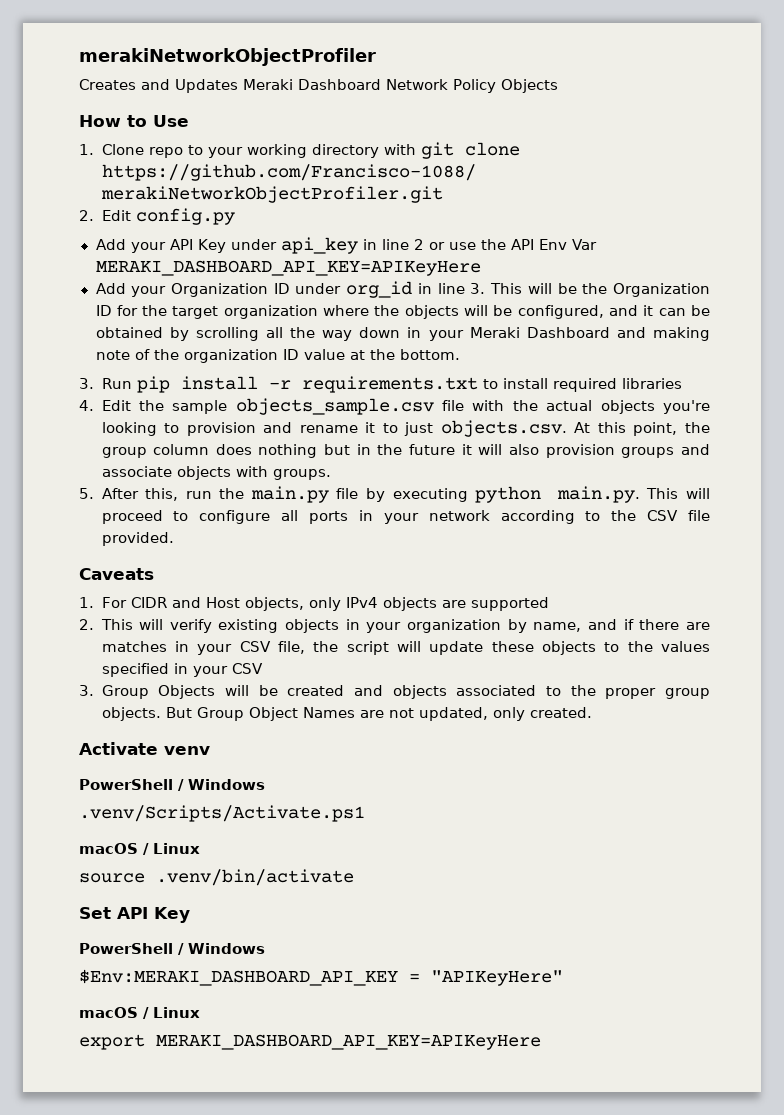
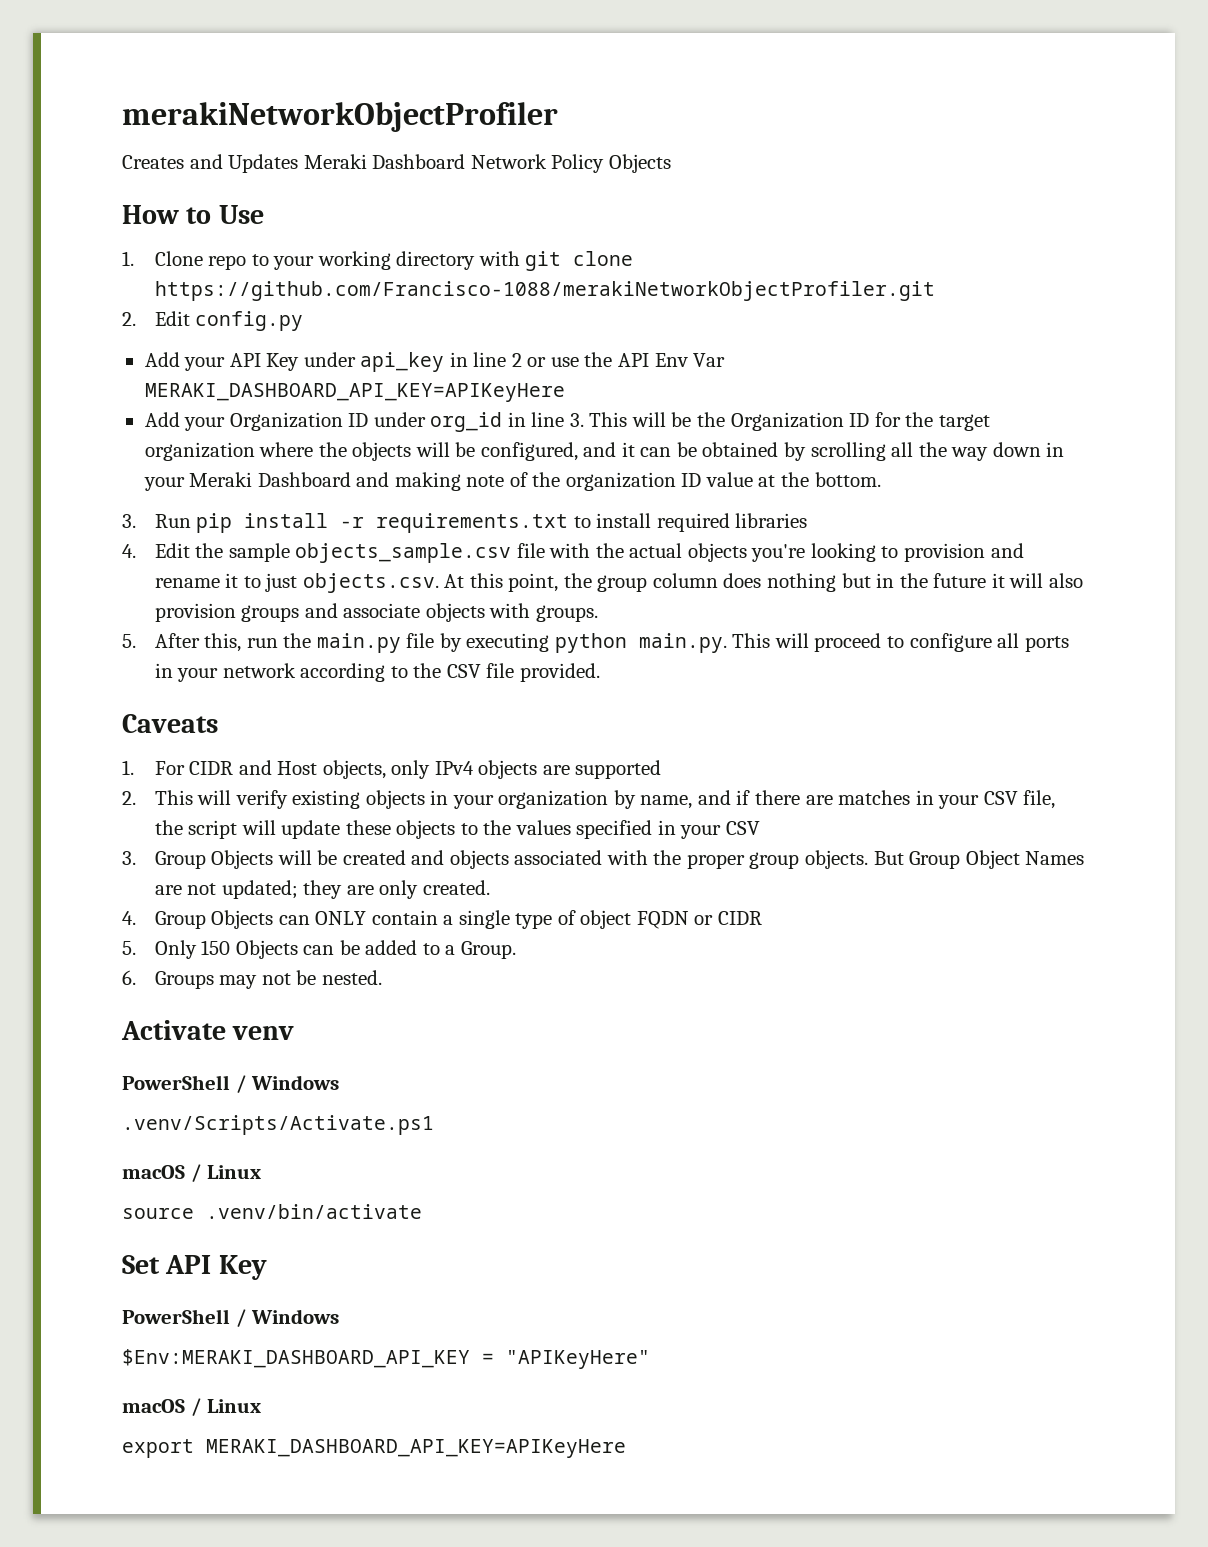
[545,686,561,696] to -> [606,850,648,865] with
[418,707,488,721] updated, -> [221,880,374,899] updated; they are
(592, 712) none -> [122,910,762,929] [122,940,516,959] [122,970,382,989] // 4. Group Objects can ONLY contain a single type of object FQDN or CIDR // 5. Only 150 Objects can be added to a Group. // 6. Groups may not be nested.

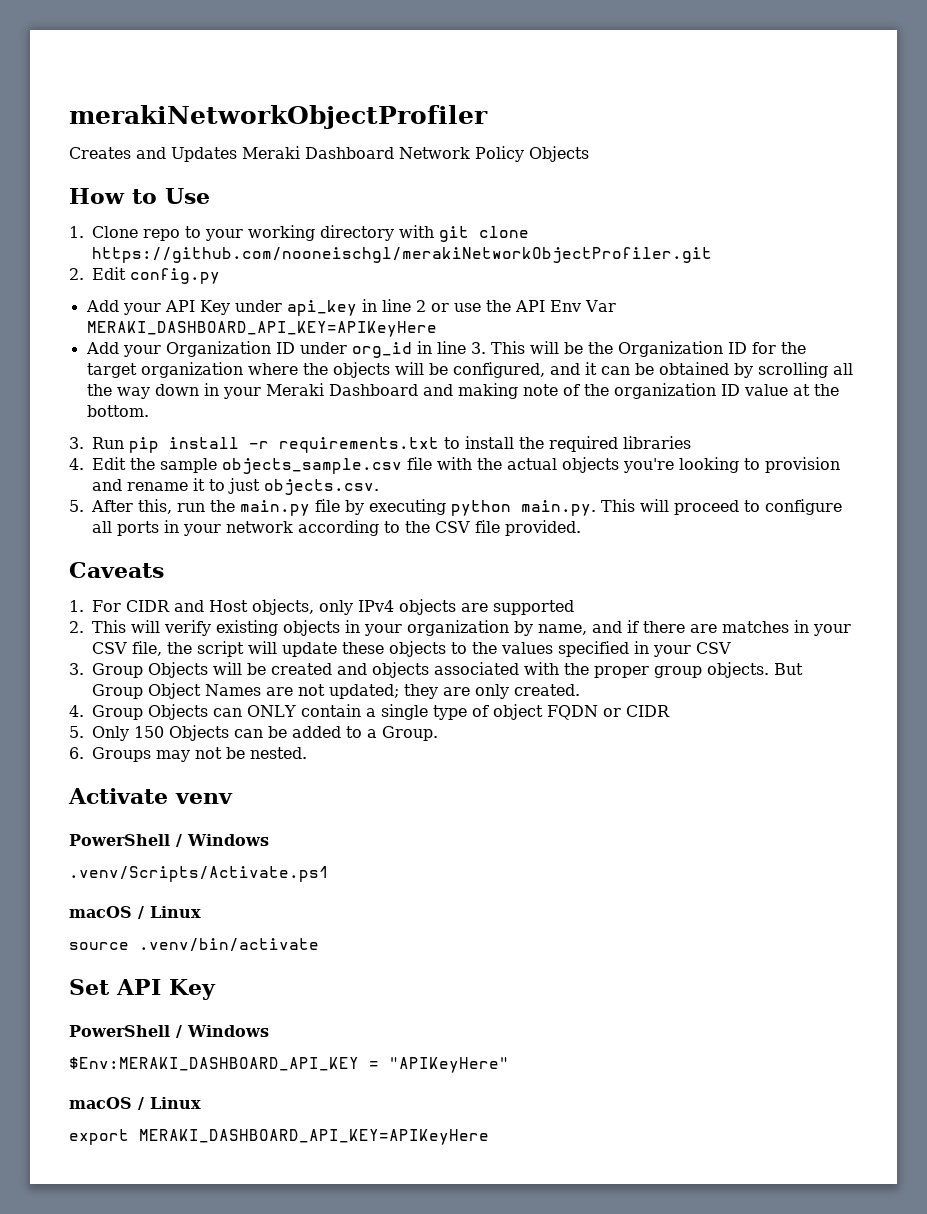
[154,281,935,301] https://github.com/Francisco-1088/merakiNetworkObjectProfiler.git -> [92,247,713,263] https://github.com/nooneischgl/merakiNetworkObjectProfiler.git
(652, 520) none -> [519,437,545,449] the
[444,573,1083,592] [154,603,598,622] At this point, the group column does nothing but in the future it will also provision groups and associate objects with groups. -> (380, 487) none

